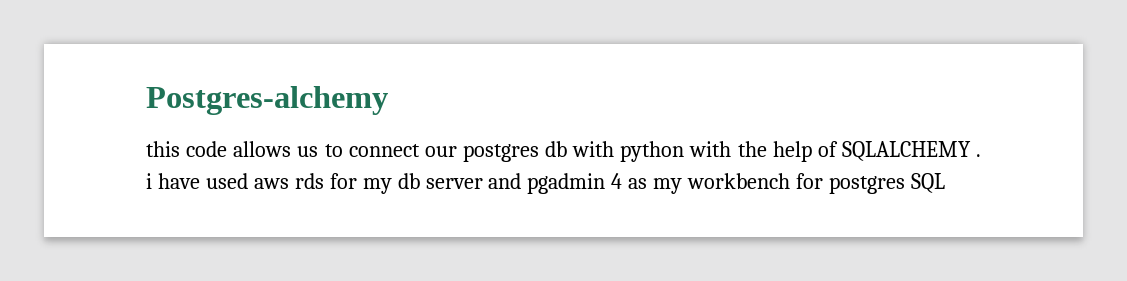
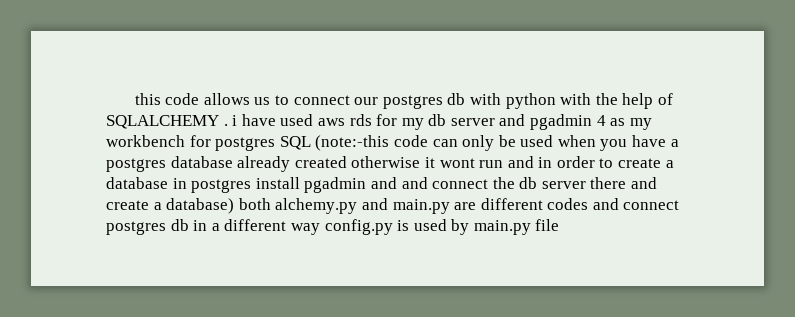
[146,86,388,115] Postgres-alchemy // -> (134, 99) none
(945, 183) none -> [315,135,679,151] [106,156,674,172] [106,177,658,193] [106,198,680,214] [106,219,560,235] (note:-this code can only be used when you have a postgres database already created otherwise it wont run and in order to create a database in postgres install pgadmin and and connect the db server there and create a database) both alchemy.py and main.py are different codes and connect postgres db in a different way config.py is used by main.py file

